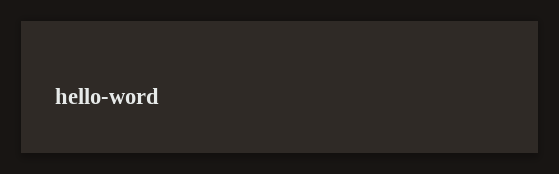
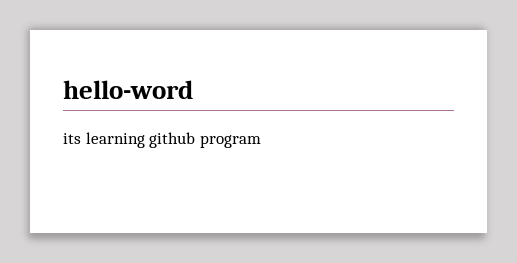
(159, 96) none -> [63,132,261,148] // its learning github program

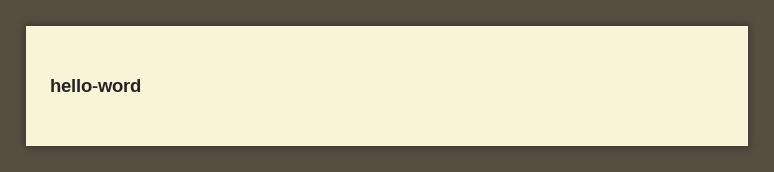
[63,132,261,148] // its learning github program -> (141, 85) none

